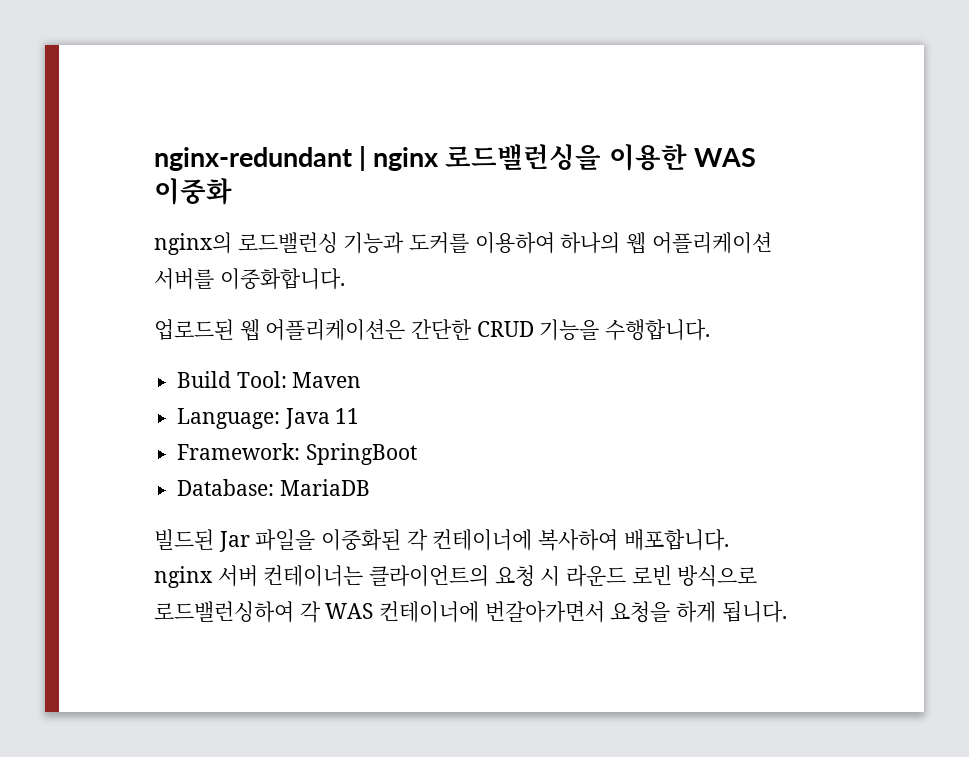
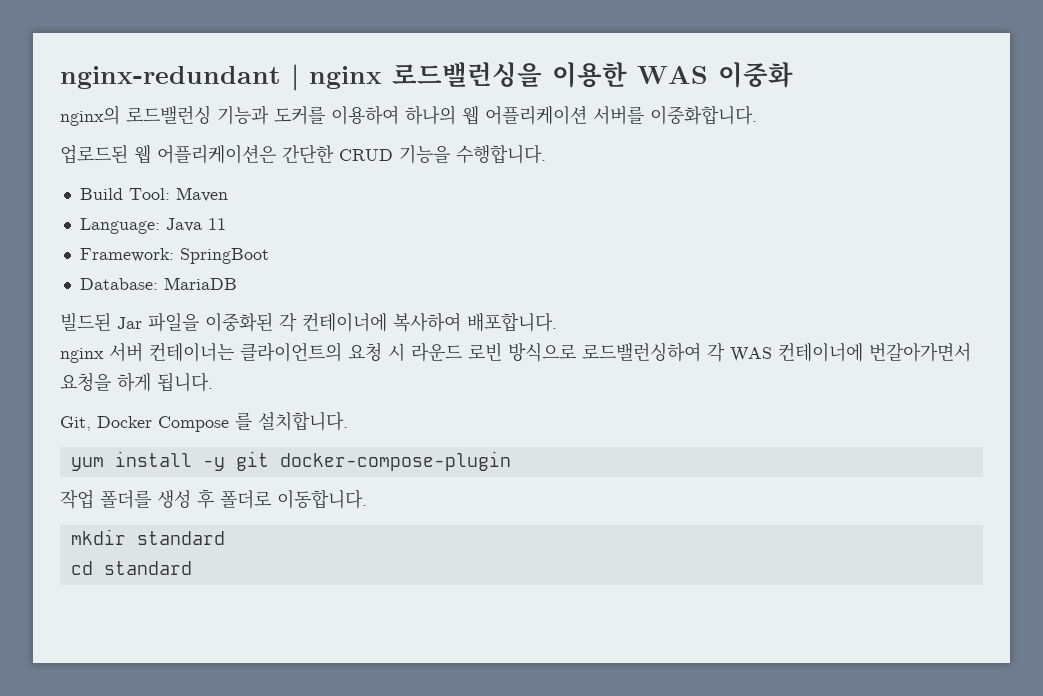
(787, 612) none -> [60,411,348,432] [70,451,511,471] [60,489,367,509] [70,529,225,545] [70,561,192,575] // Git, Docker Compose 를 설치합니다. // yum install -y git docker-compose-plugin // 작업 폴더를 생성 후 폴더로 이동합니다. // mkdir standard // cd standard

